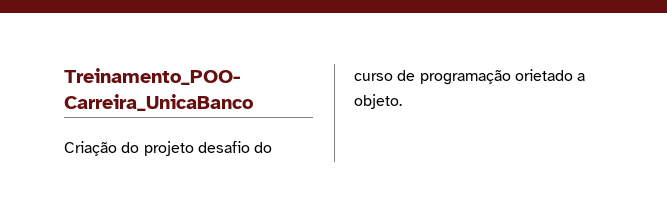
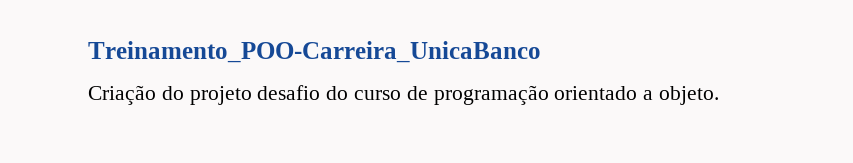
[514,69,573,81] orietado -> [554,86,638,100] orientado

